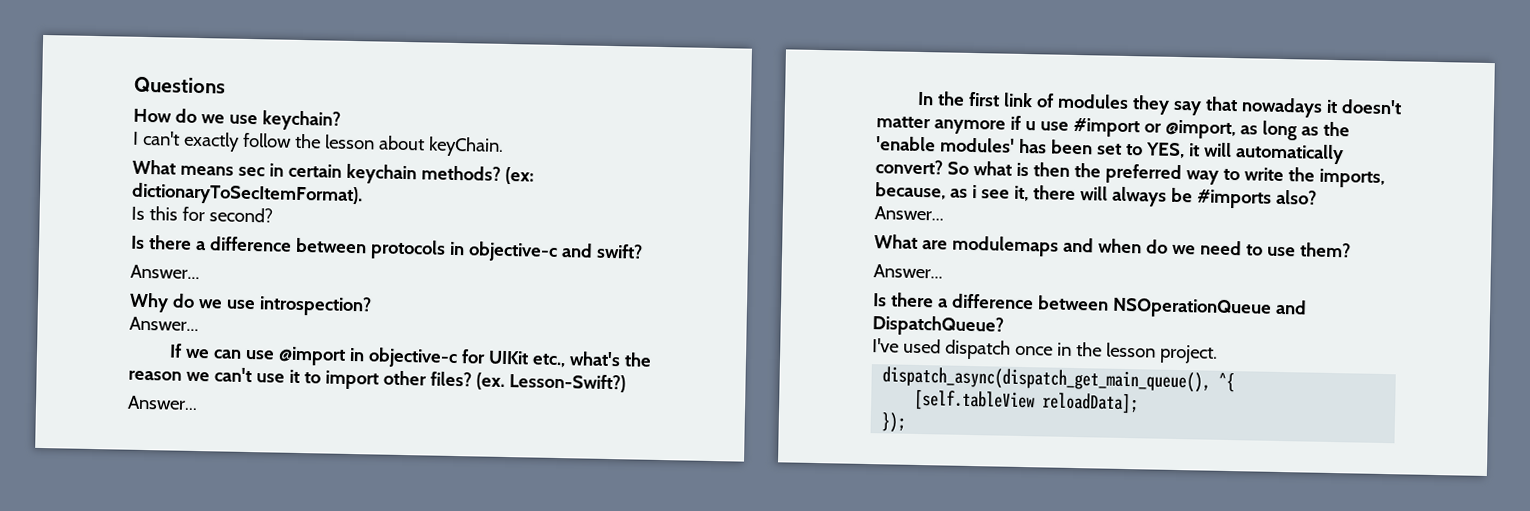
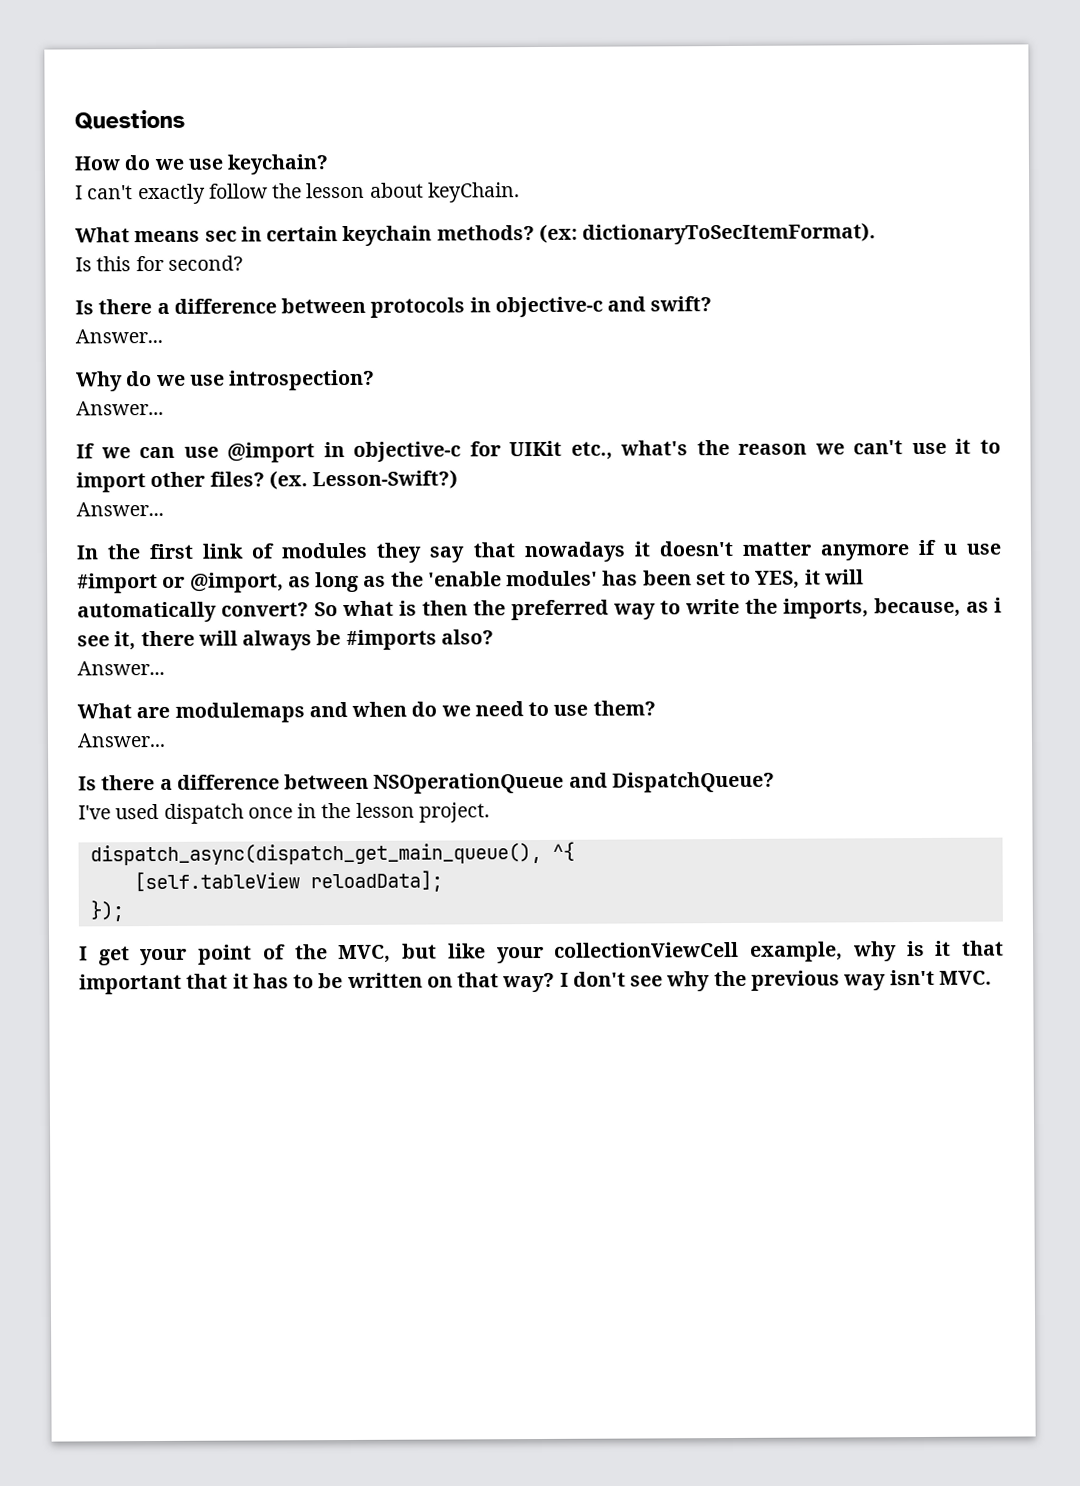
(907, 422) none -> [79,940,1005,966] [79,969,992,995] // I get your point of the MVC, but like your collectionViewCell example, why is it that important that it has to be written on that way? I don't see why the previous way isn't MVC.

